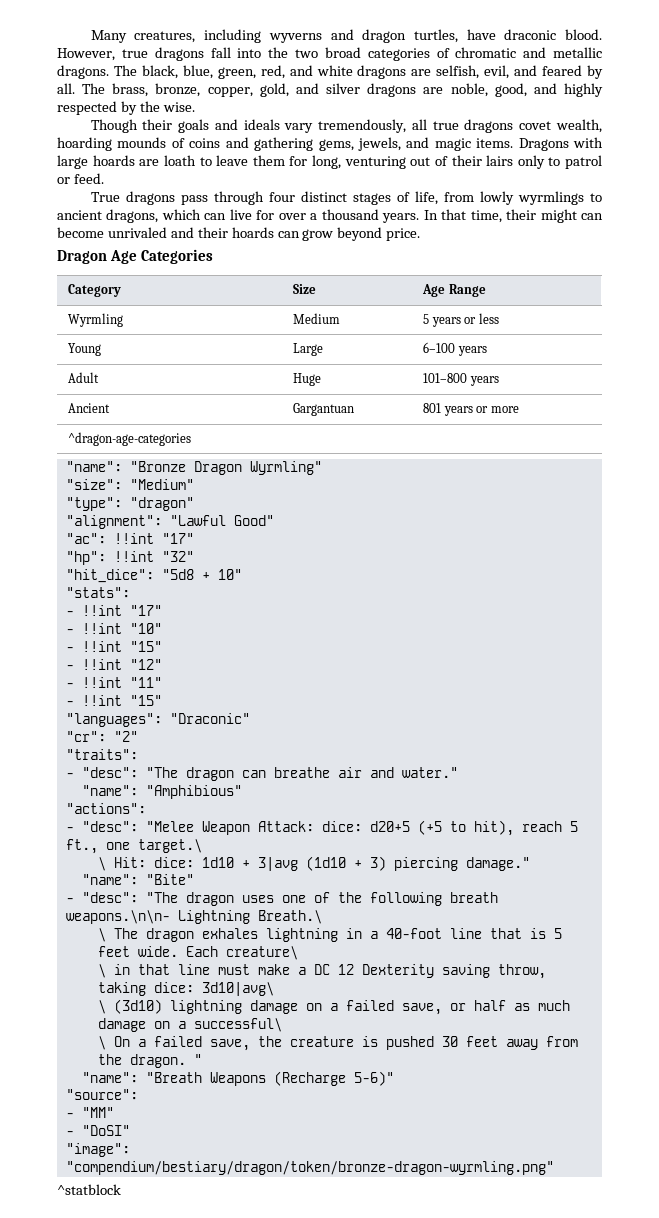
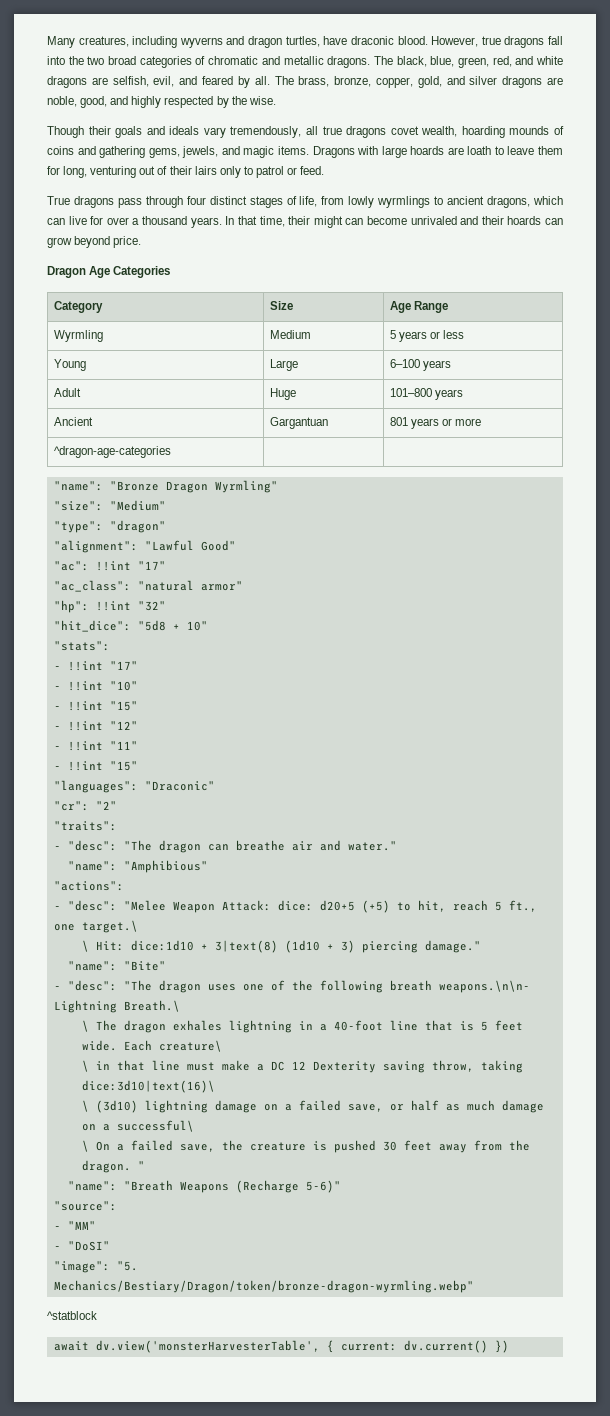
(194, 538) none -> [53,580,243,592] // "ac_class": "natural armor"
[417,820,514,836] (+5 to hit), -> [361,900,446,913] (+5) to hit,
[153,857,298,871] dice: 1d10 + 3|avg -> [130,940,278,953] dice:1d10 + 3|text(8)
[153,982,274,996] dice: 3d10|avg\ -> [81,1080,215,1093] dice:3d10|text(16)\
[65,1161,554,1175] "compendium/bestiary/dragon/token/bronze-dragon-wyrmling.png" -> [116,1261,138,1271] [53,1280,474,1293] "5. Mechanics/Bestiary/Dragon/token/bronze-dragon-wyrmling.webp"
(121, 1189) none -> [53,1340,509,1353] // await dv.view('monsterHarvesterTable', { current: dv.current() })

